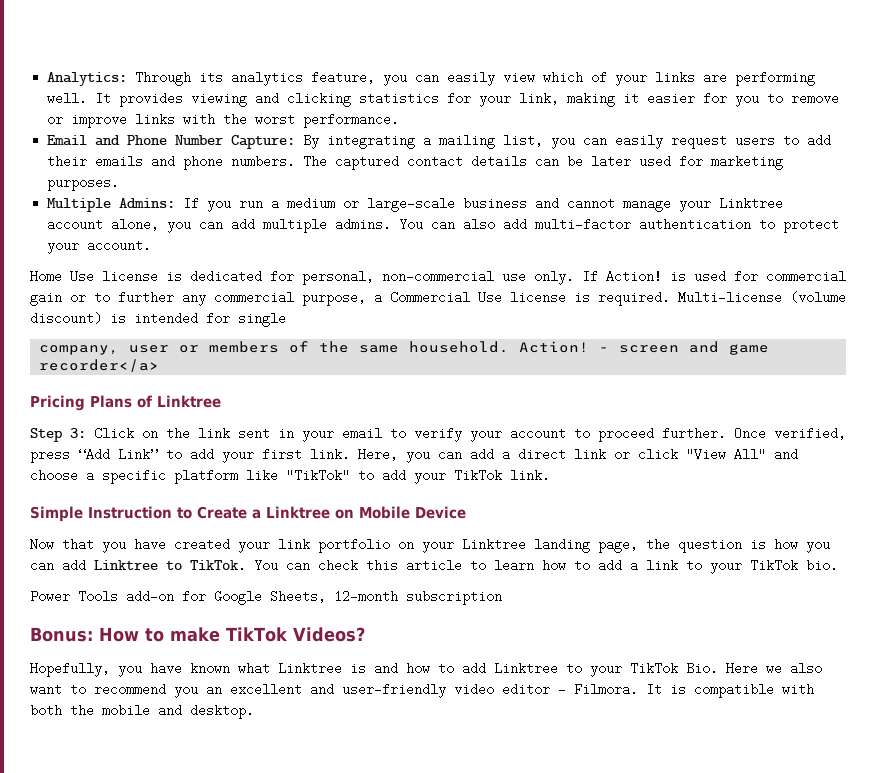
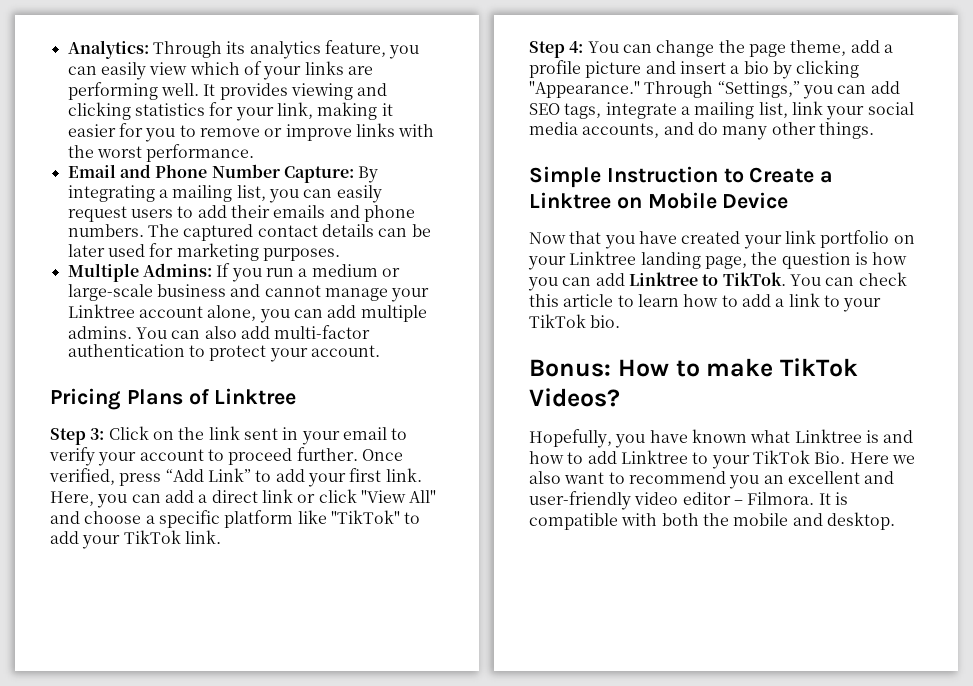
[30,270,846,285] [30,291,846,306] [30,312,286,327] [39,341,770,355] [39,359,160,372] // Home Use license is dedicated for personal, non-commercial use only. If Action! is used for commercial gain or to further any commercial purpose, a Commercial Use license is required. Multi-license (volume discount) is intended for single // company, user or members of the same household. Action! - screen and game recorder</a> -> (380, 351) none
(550, 475) none -> [529,40,893,58] [529,60,860,79] [529,81,900,99] [529,101,914,120] [529,122,874,140] // Step 4: You can change the page theme, add a profile picture and insert a bio by clicking "Appearance." Through “Settings,” you can add SEO tags, integrate a mailing list, link your social media accounts, and do many other things.
[30,590,502,605] // Power Tools add-on for Google Sheets, 12-month subscription -> (621, 321) none

